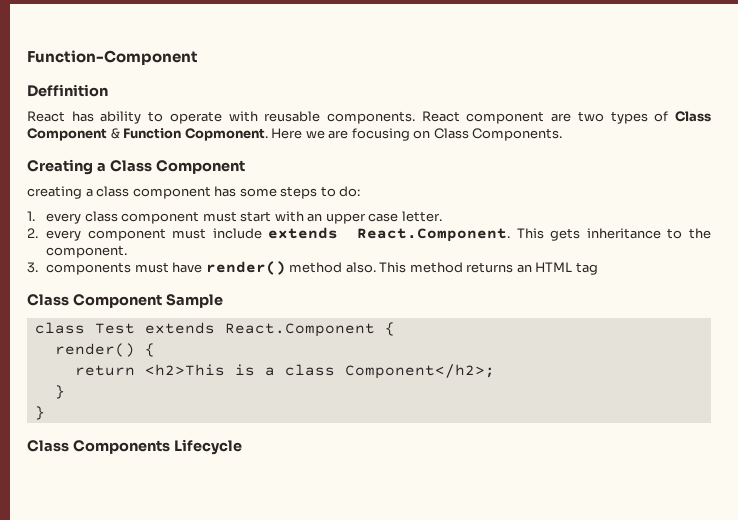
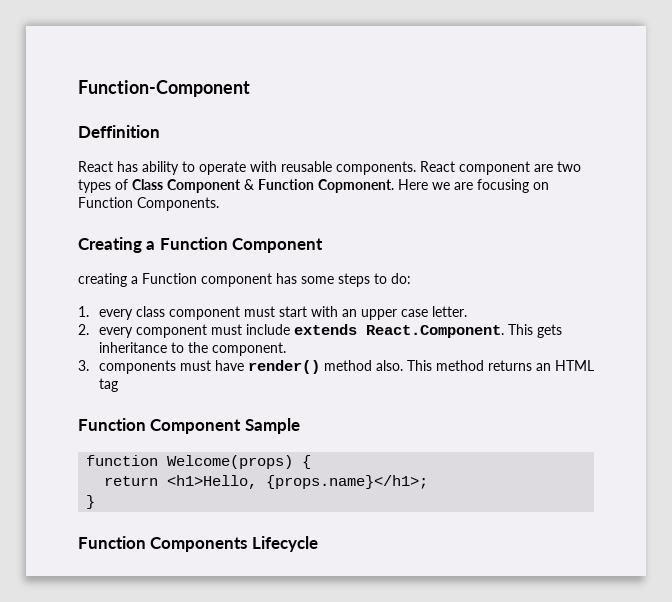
[433,128,469,139] Class -> [78,197,133,208] Function
[109,160,152,172] Class -> [159,237,228,250] Function
[96,186,130,197] class -> [142,273,197,284] Function
[27,294,69,306] Class -> [78,418,146,431] Function
[34,322,395,337] [54,343,155,357] [74,364,495,379] [54,385,65,399] [34,406,45,420] [27,440,69,452] class Test extends React.Component { // render() { // return <h2>This is a class Component</h2>; // } // } // Class -> [86,455,312,469] [104,475,429,489] [86,495,96,509] [78,536,146,549] function Welcome(props) { // return <h1>Hello, {props.name}</h1>; // } // Function

